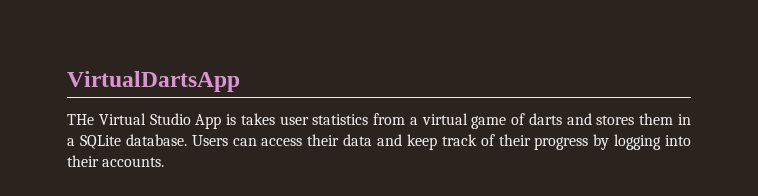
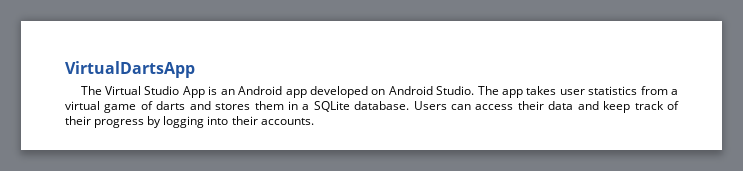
[67,114,94,125] THe -> [80,86,102,95] The
(237, 119) none -> [220,86,523,98] an Android app developed on Android Studio. The app

